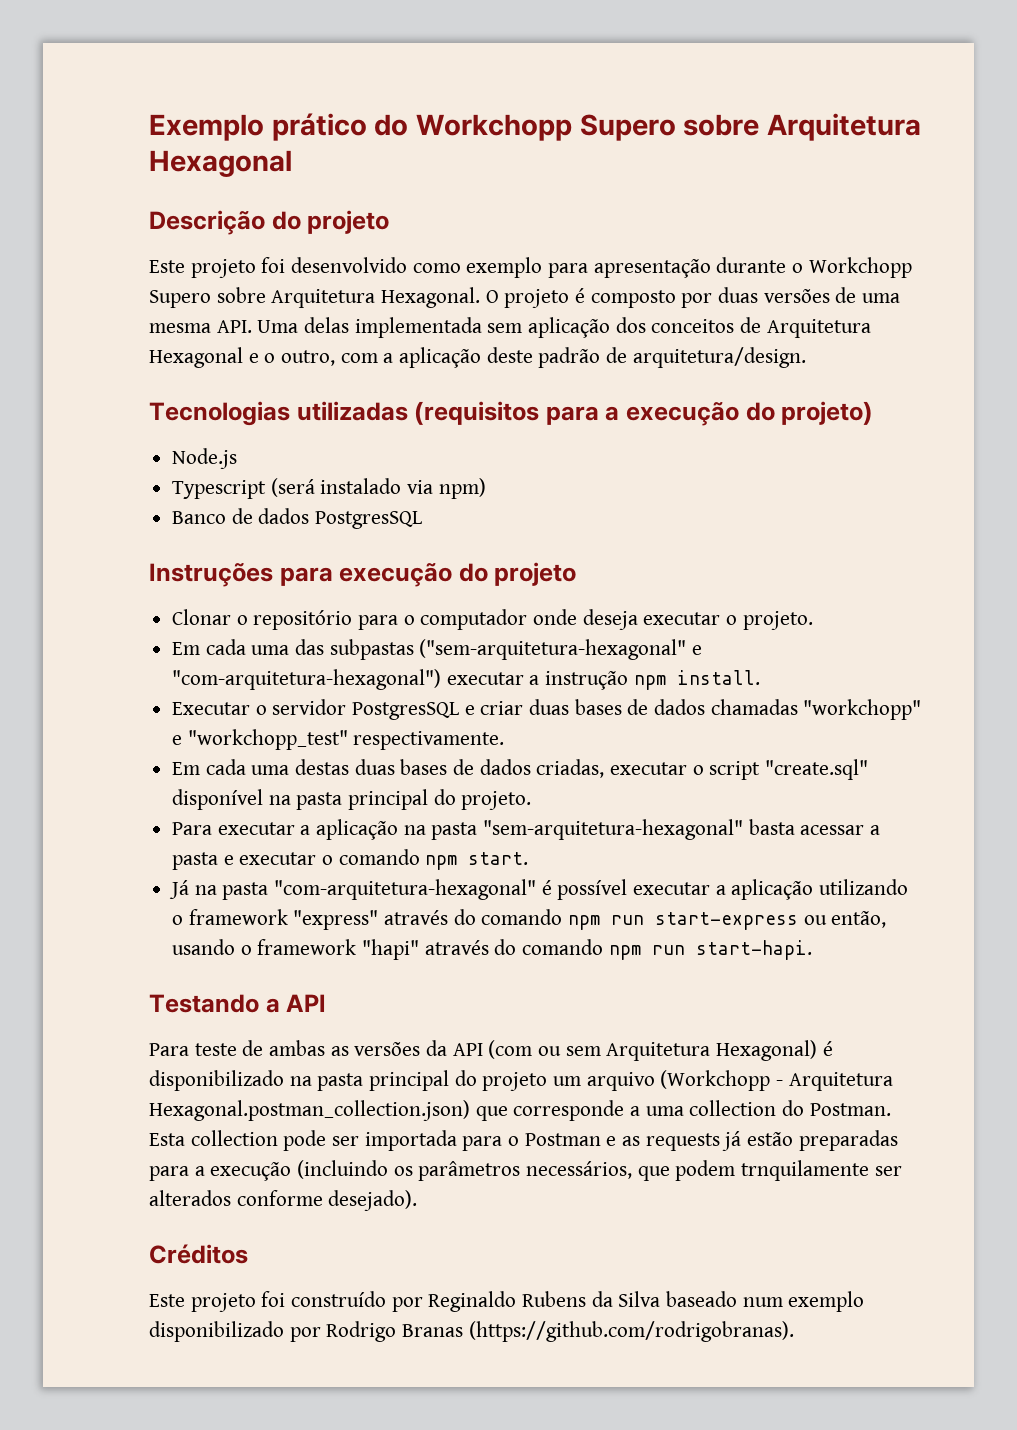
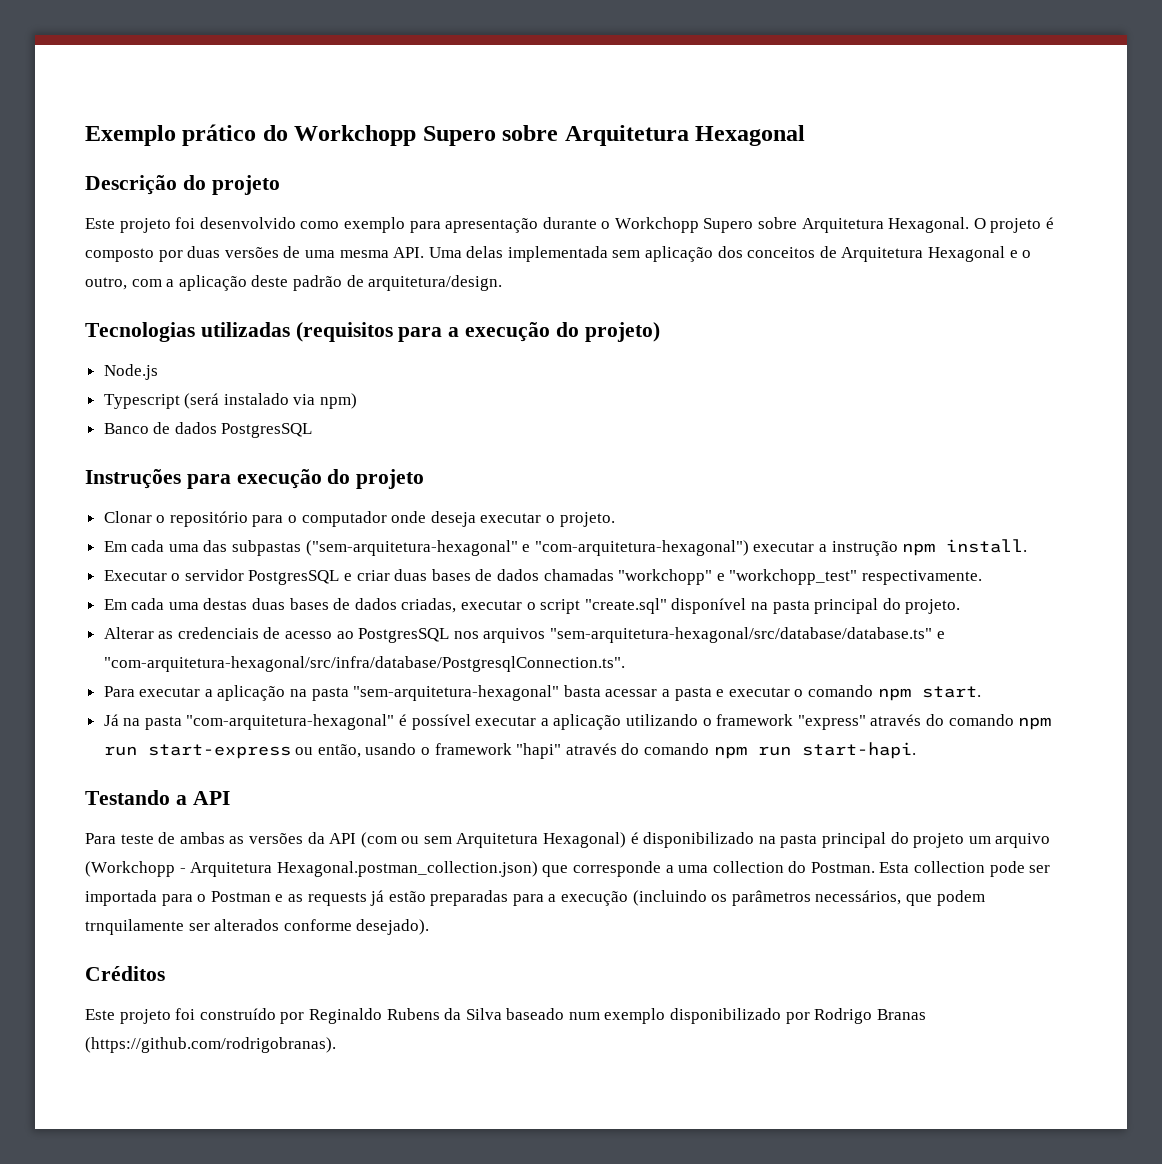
(532, 800) none -> [103,627,945,643] [103,656,625,672] // Alterar as credenciais de acesso ao PostgresSQL nos arquivos "sem-arquitetura-hexagonal/src/database/database.ts" e "com-arquitetura-hexagonal/src/infra/database/PostgresqlConnection.ts".

